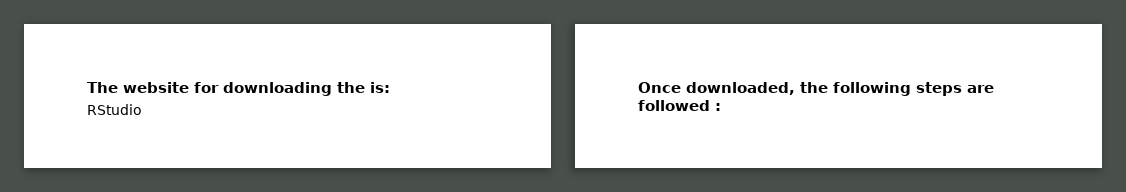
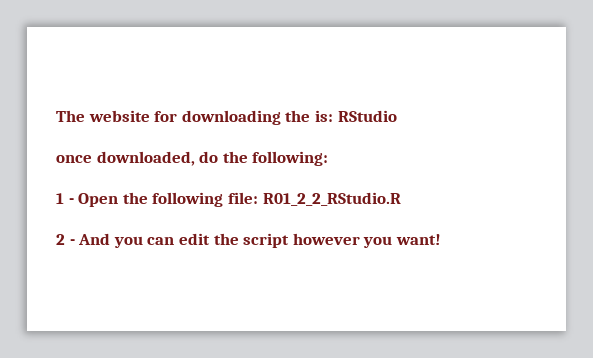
(390, 87) // -> (333, 116) none
[638,82,994,96] [638,100,721,111] Once downloaded, the following steps are followed : -> [56,151,329,166] [56,192,401,207] [56,233,441,248] once downloaded, do the following: // 1 - Open the following file: R01_2_2_RStudio.R // 2 - And you can edit the script however you want!

